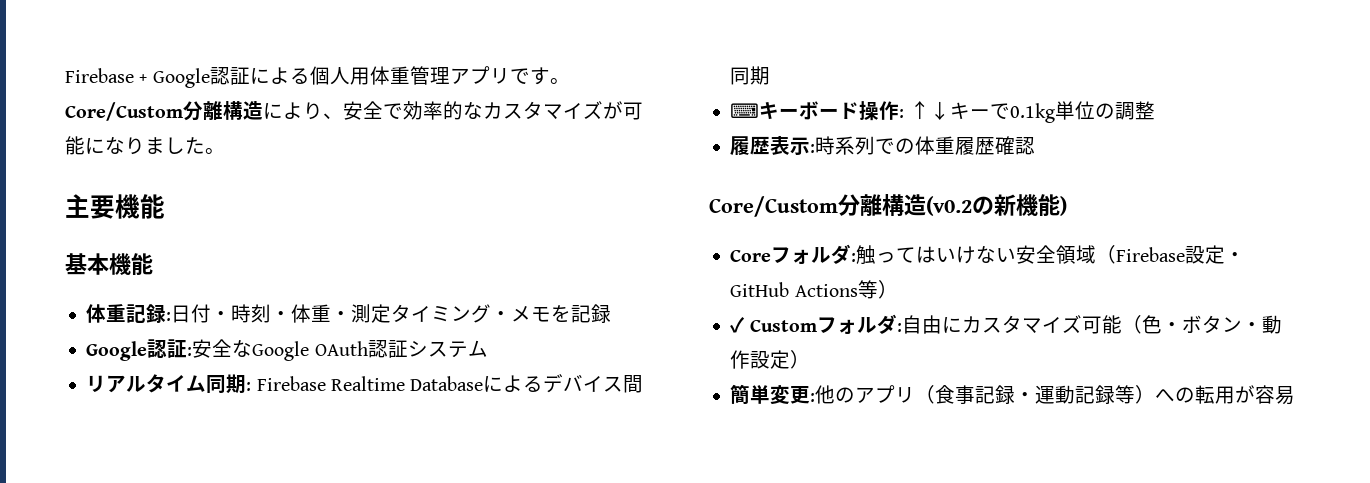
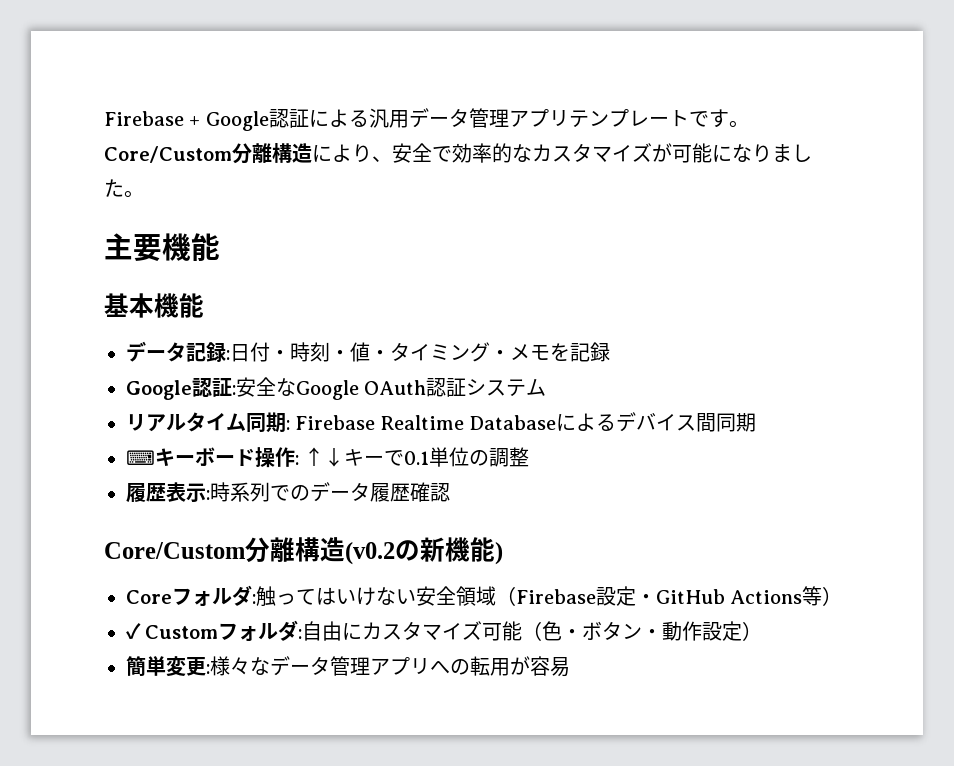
[309,66,510,85] 個人用体重管理アプリ -> [368,108,689,128] 汎用データ管理アプリテンプレート
[86,304,127,323] 体重 -> [126,341,186,362] データ
[291,304,392,323] 体重・測定 -> [350,342,390,362] 値・
[1009,103,1055,123] 0.1kg -> [404,451,430,465] 0.1
[915,136,956,155] 体重 -> [310,482,370,502] データ
[815,385,1156,404] 他のアプリ（食事記録・運動記録等） -> [210,656,430,676] 様々なデータ管理アプリ

